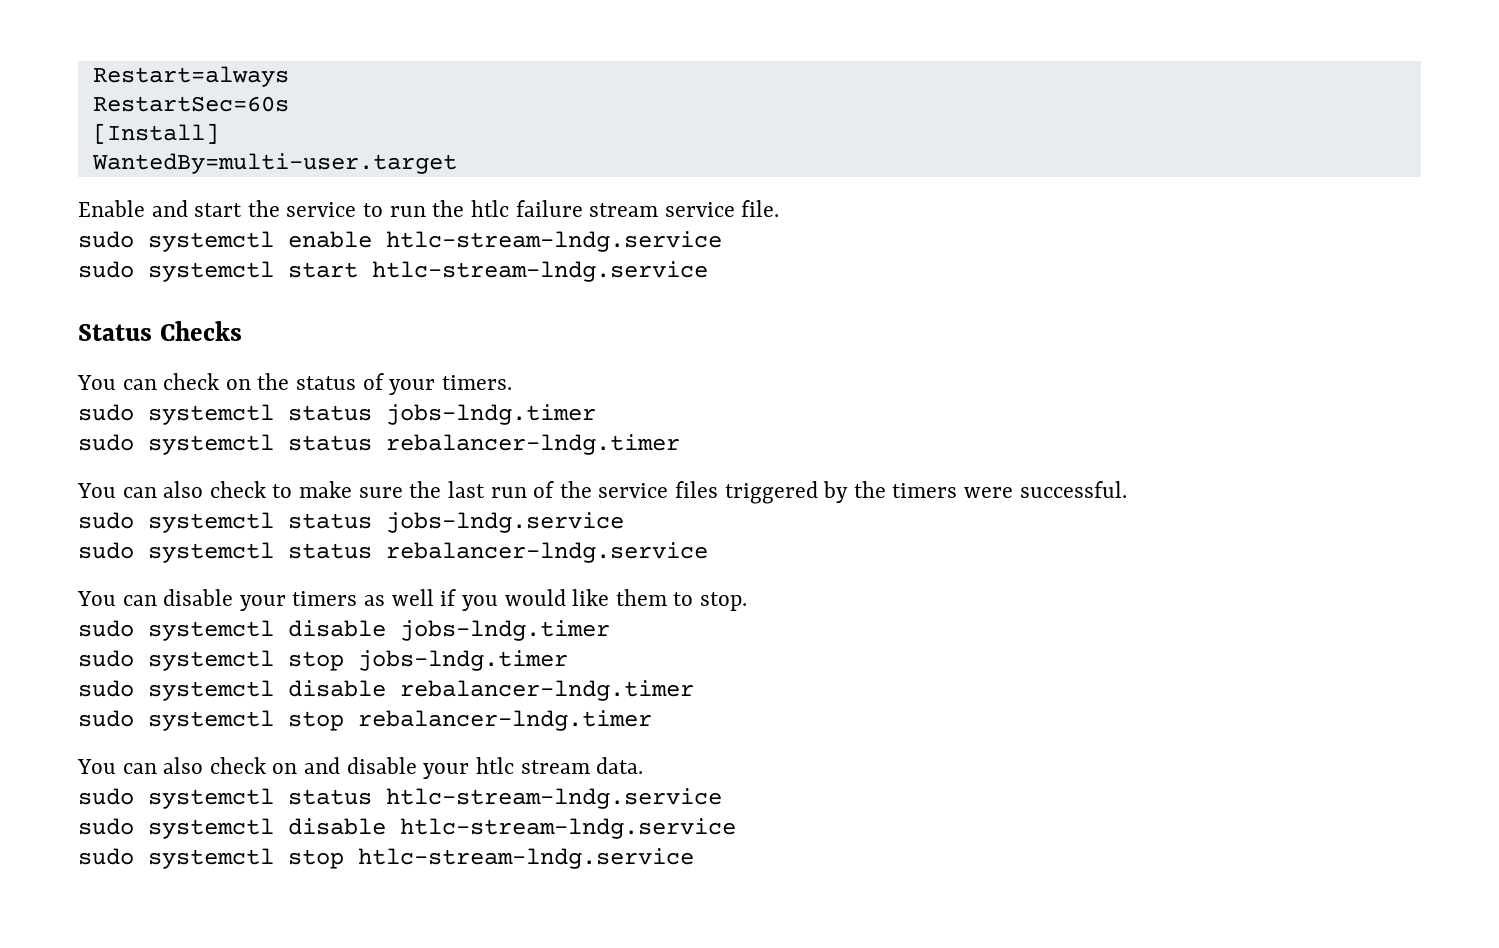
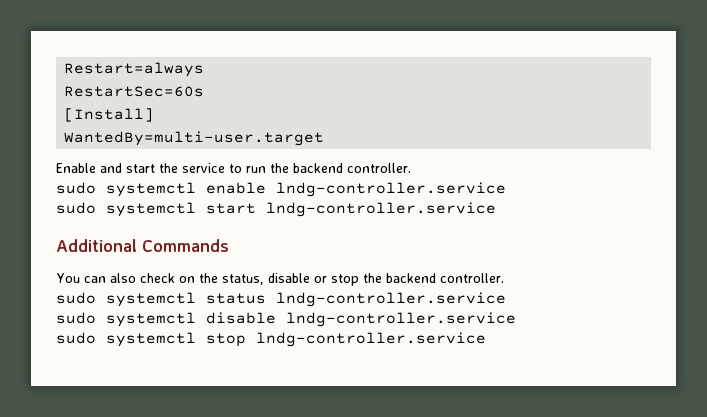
[470,200,780,217] htlc failure stream service file. -> [293,163,411,173] backend controller.
[386,231,722,252] htlc-stream-lndg.service -> [276,182,506,197] lndg-controller.service
[372,261,708,282] [78,321,242,341] [77,373,512,395] [78,404,596,425] [78,434,680,455] [77,481,1127,504] [78,512,624,533] [78,542,708,563] [77,589,747,611] [78,620,610,641] [78,650,568,671] [78,680,694,701] [78,710,652,731] htlc-stream-lndg.service // Status Checks // You can check on the status of your timers. // sudo systemctl status jobs-lndg.timer // sudo systemctl status rebalancer-lndg.timer // You can also check to make sure the last run of the service files triggered by the timers were successful. // sudo systemctl status jobs-lndg.service // sudo systemctl status rebalancer-lndg.service // You can disable your timers as well if you would like them to stop. // sudo systemctl disable jobs-lndg.timer // sudo systemctl stop jobs-lndg.timer // sudo systemctl disable rebalancer-lndg.timer // sudo systemctl stop rebalancer-lndg.timer -> [266,202,496,217] [56,239,229,252] lndg-controller.service // Additional Commands
[304,757,644,779] [78,788,722,809] [78,818,736,839] [78,848,694,869] and disable your htlc stream data. // sudo systemctl status htlc-stream-lndg.service // sudo systemctl disable htlc-stream-lndg.service // sudo systemctl stop htlc-stream-lndg.service -> [199,273,504,286] [56,292,506,307] [56,312,516,327] [56,332,486,347] the status, disable or stop the backend controller. // sudo systemctl status lndg-controller.service // sudo systemctl disable lndg-controller.service // sudo systemctl stop lndg-controller.service

